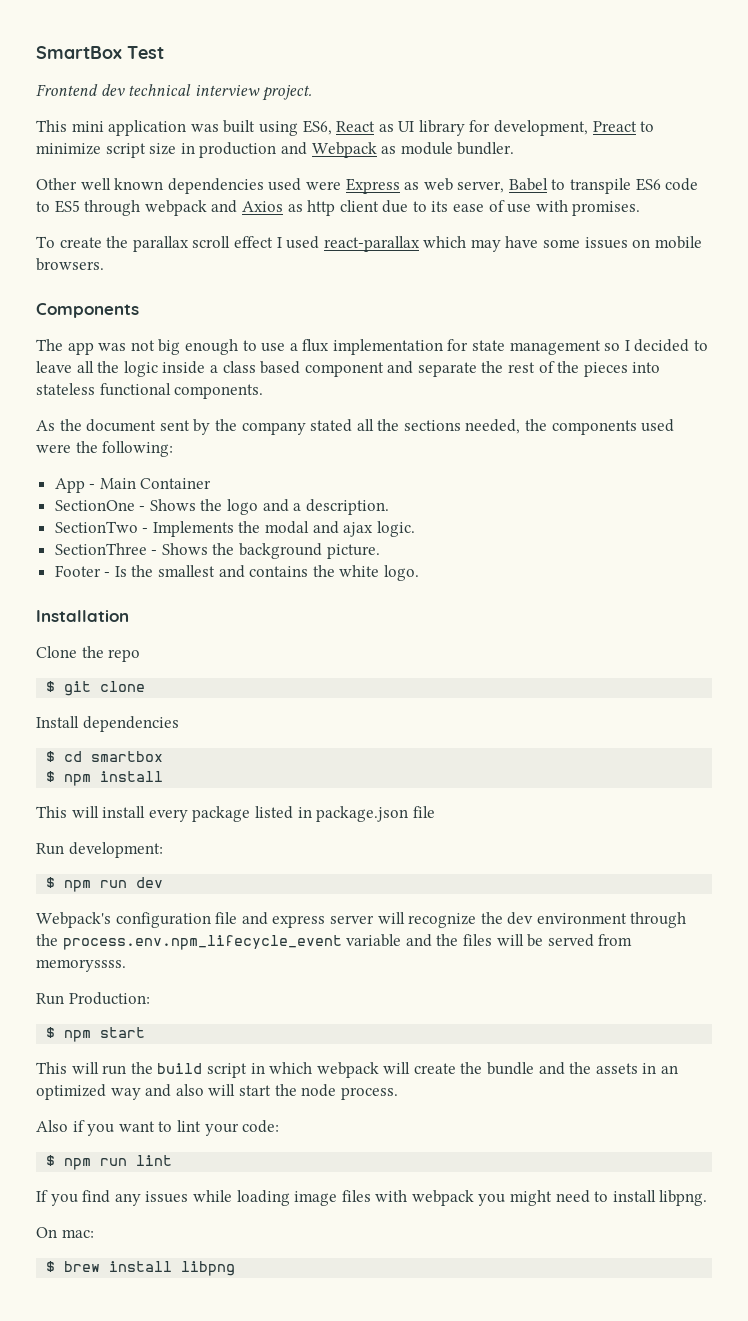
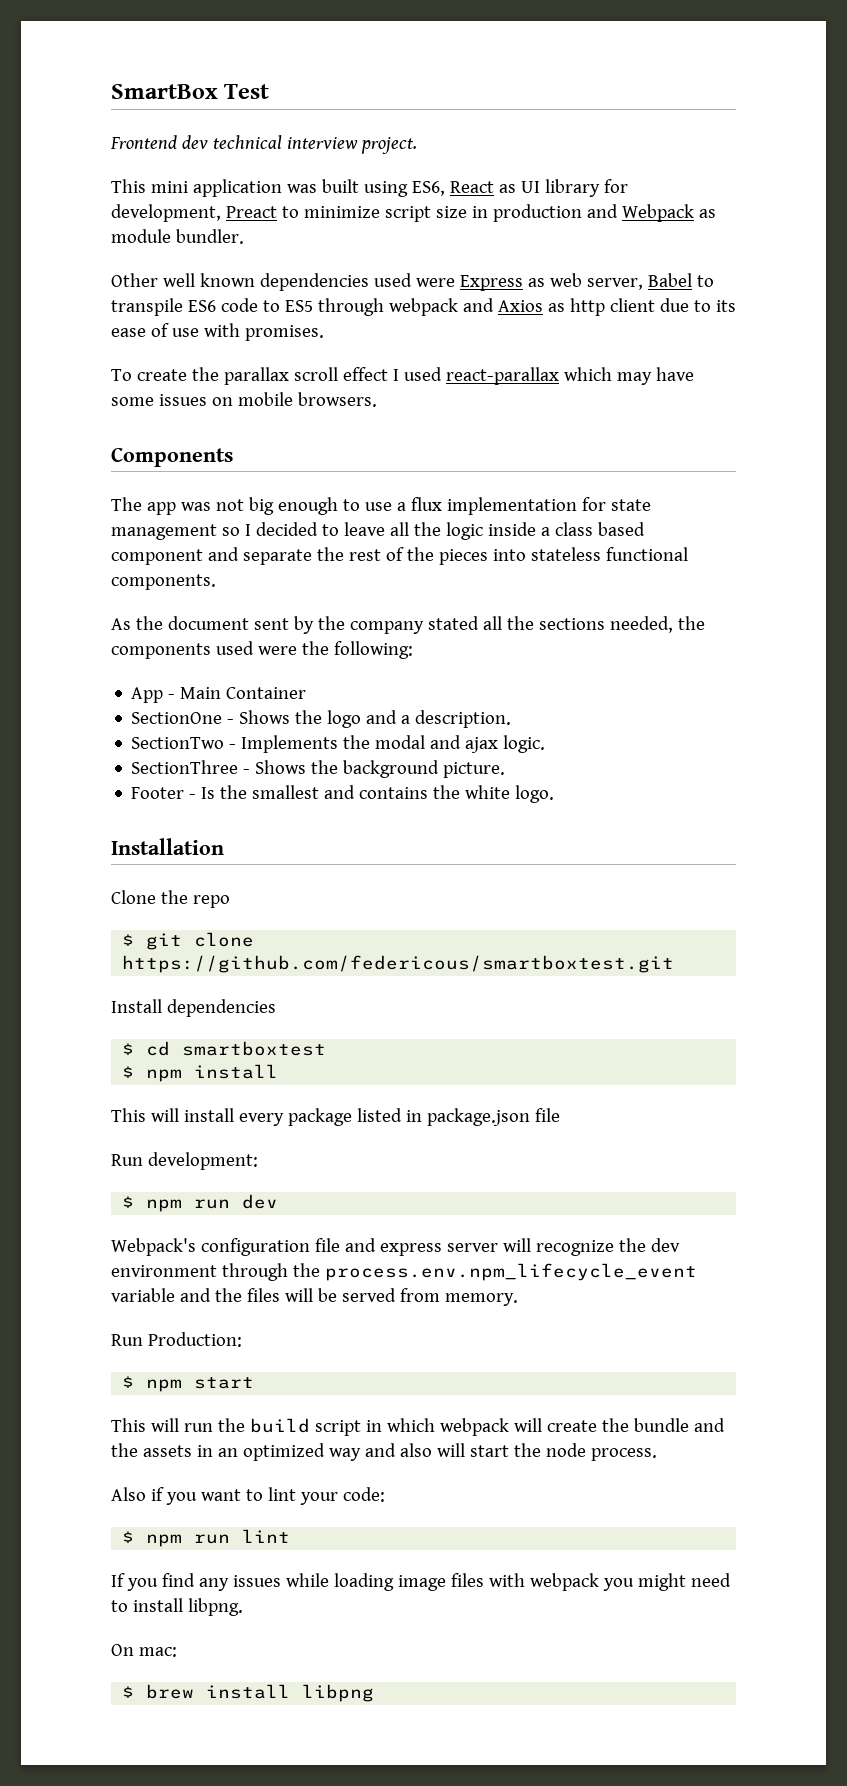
(146, 686) none -> [122,955,675,973] https://github.com/federicous/smartboxtest.git
[91,751,164,762] smartbox -> [182,1041,327,1056] smartboxtest
[36,959,126,972] memoryssss. -> [444,1293,518,1306] memory.

